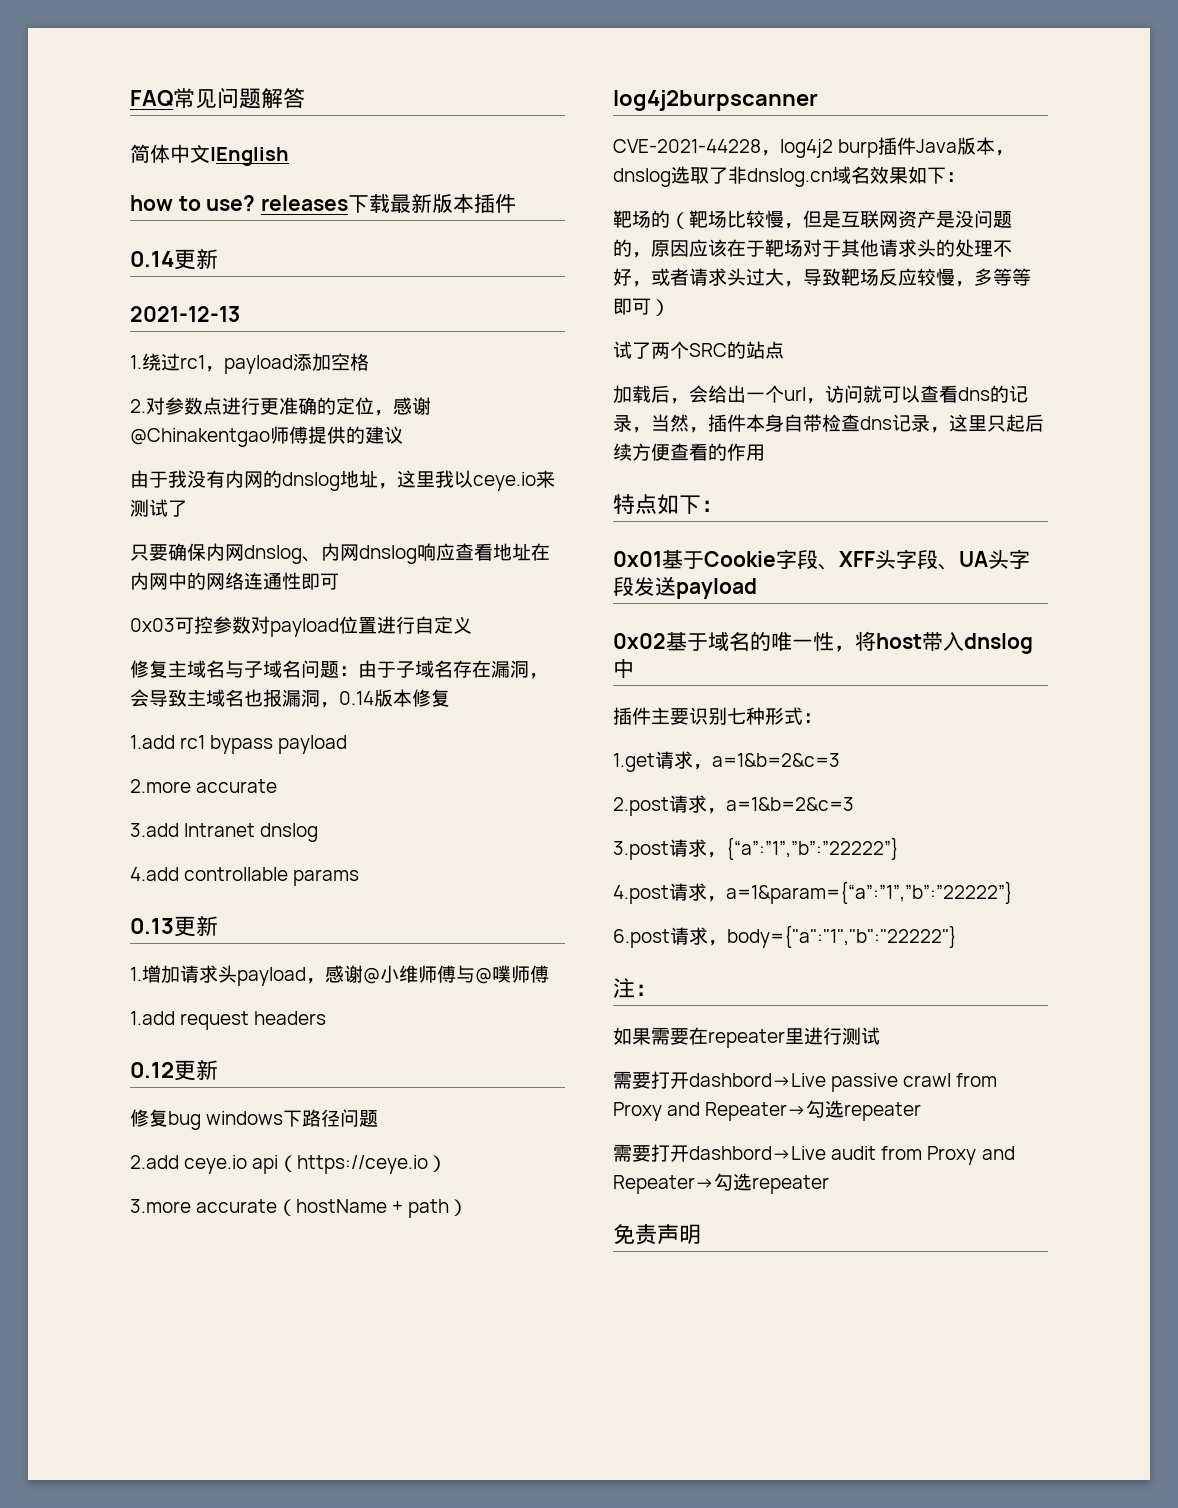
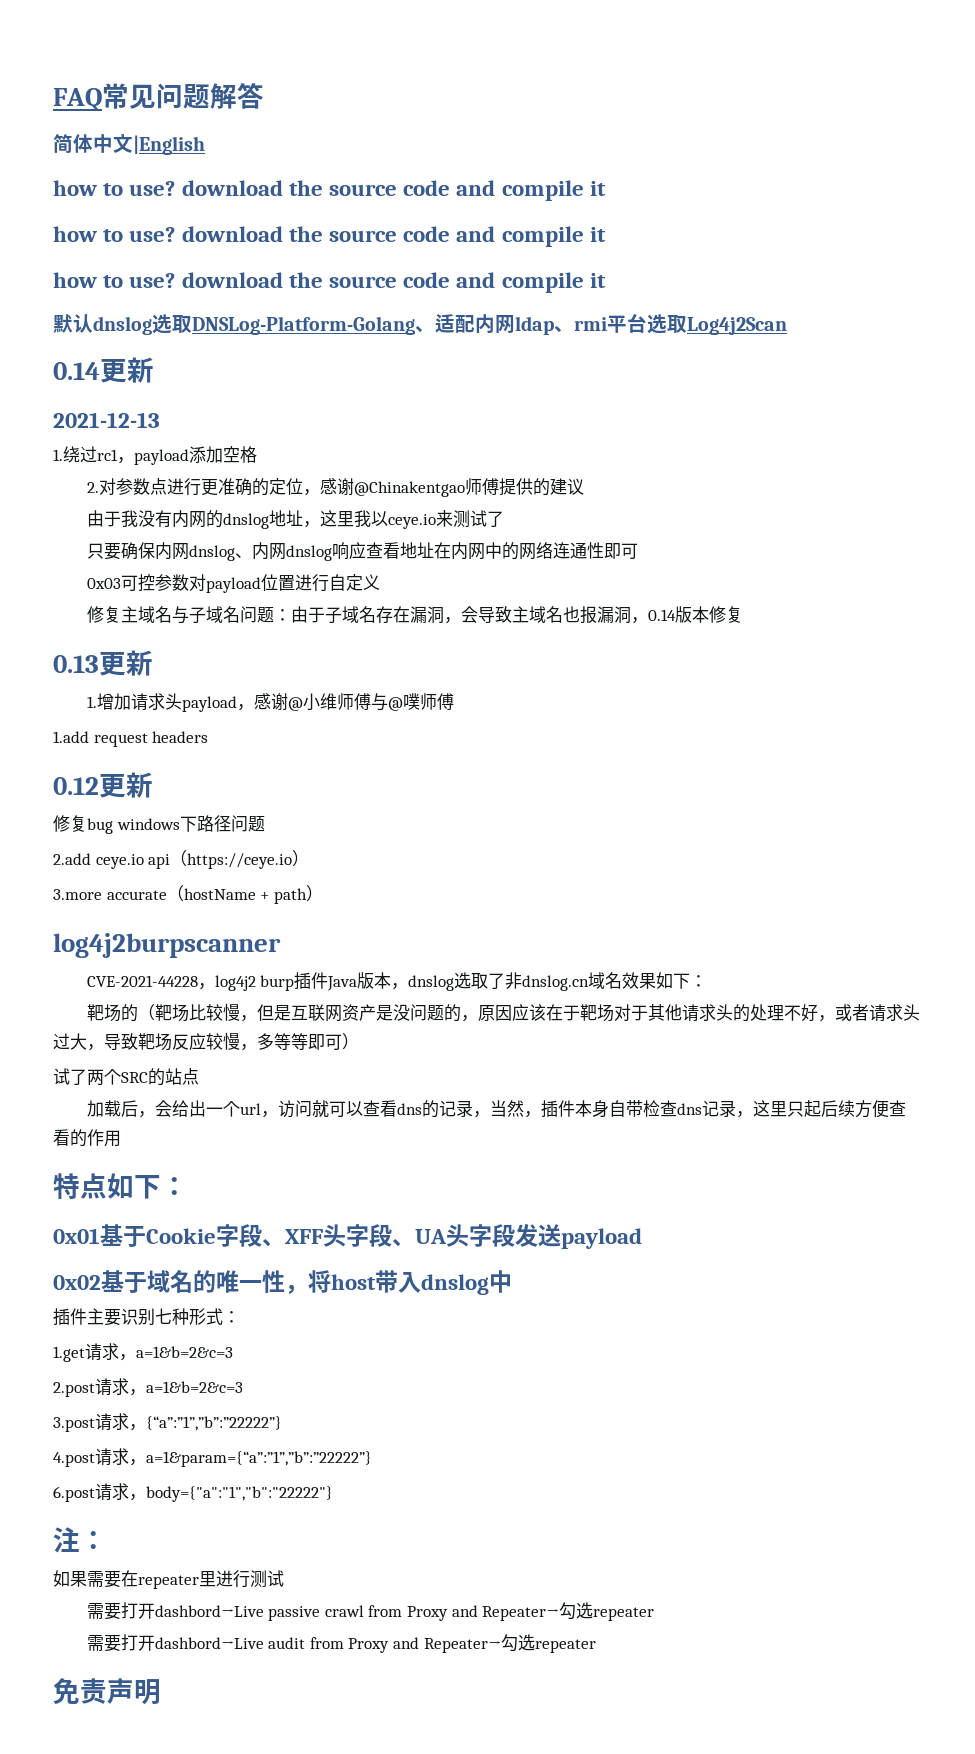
[261,193,517,214] releases下载最新版本插件 -> [181,180,606,201] [53,226,606,247] [53,272,606,293] [53,314,787,335] download the source code and compile it // how to use? download the source code and compile it // how to use? download the source code and compile it // 默认dnslog选取DNSLog-Platform-Golang、适配内网ldap、rmi平台选取Log4j2Scan
[130,735,348,754] [130,779,278,793] [130,823,319,842] [130,867,360,886] // 1.add rc1 bypass payload // 2.more accurate // 3.add Intranet dnslog // 4.add controllable params -> (743, 614) none

